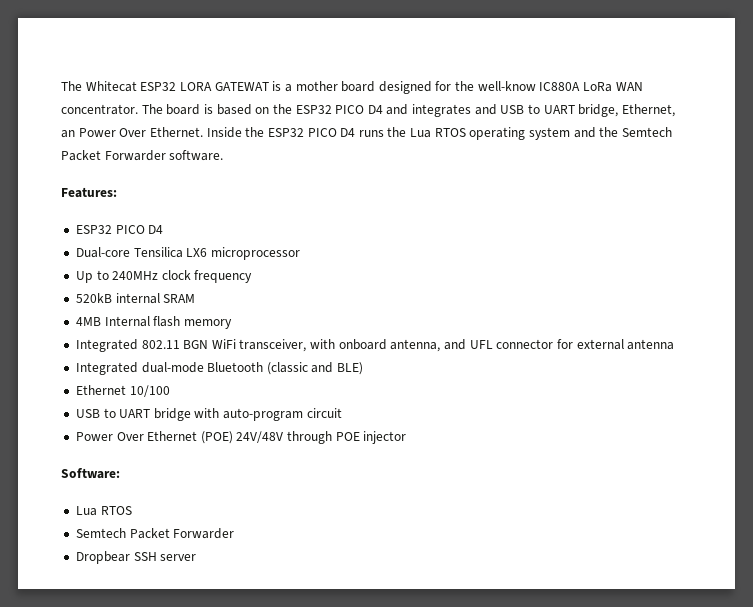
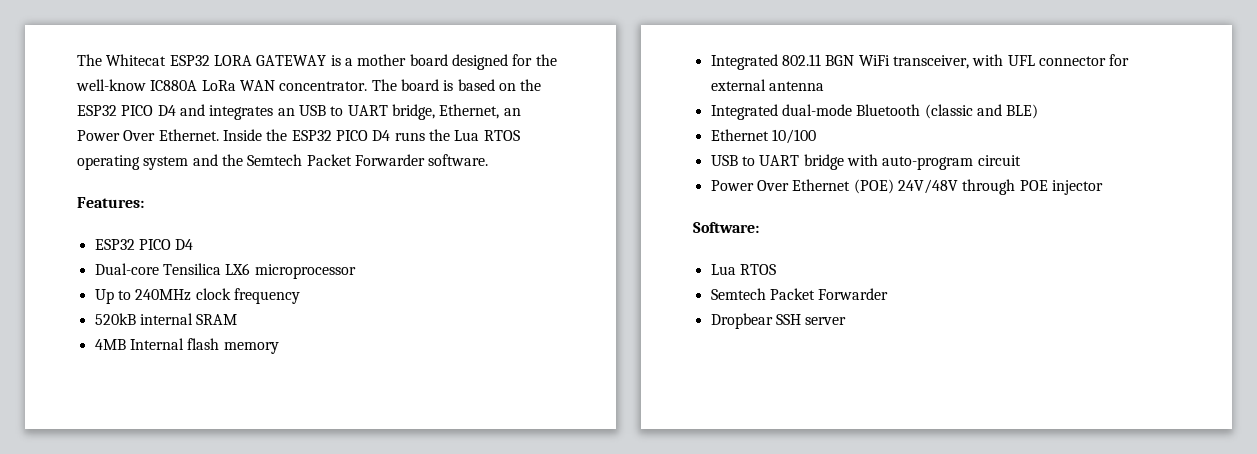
[214,82,269,91] GATEWAT -> [256,55,327,66] GATEWAY
[474,104,497,115] and -> [277,108,295,116] an
[338,339,467,352] onboard antenna, and -> (1004, 60) none

